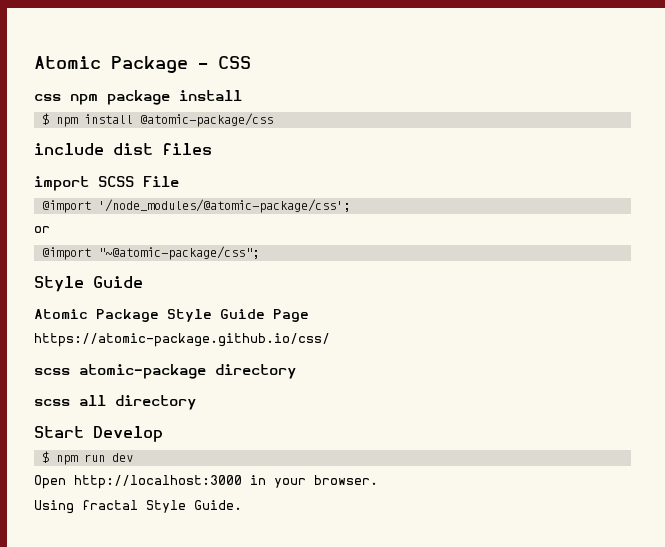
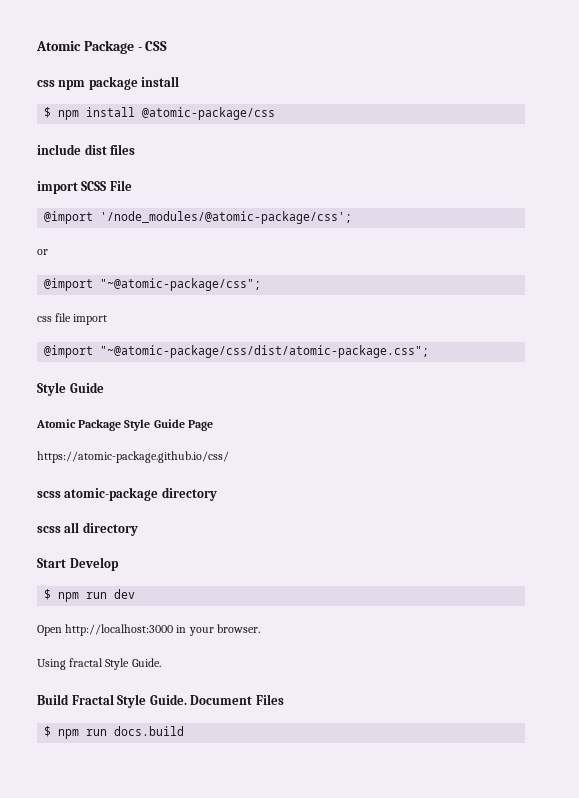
(259, 253) none -> [37,313,108,325] [44,345,430,358] // css file import // @import "~@atomic-package/css/dist/atomic-package.css";
(242, 505) none -> [37,694,284,708] [44,726,185,739] // Build Fractal Style Guide. Document Files // $ npm run docs.build

